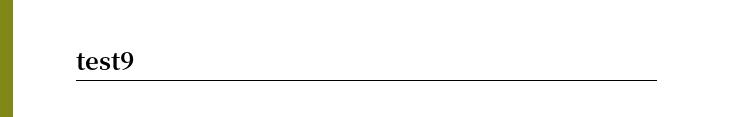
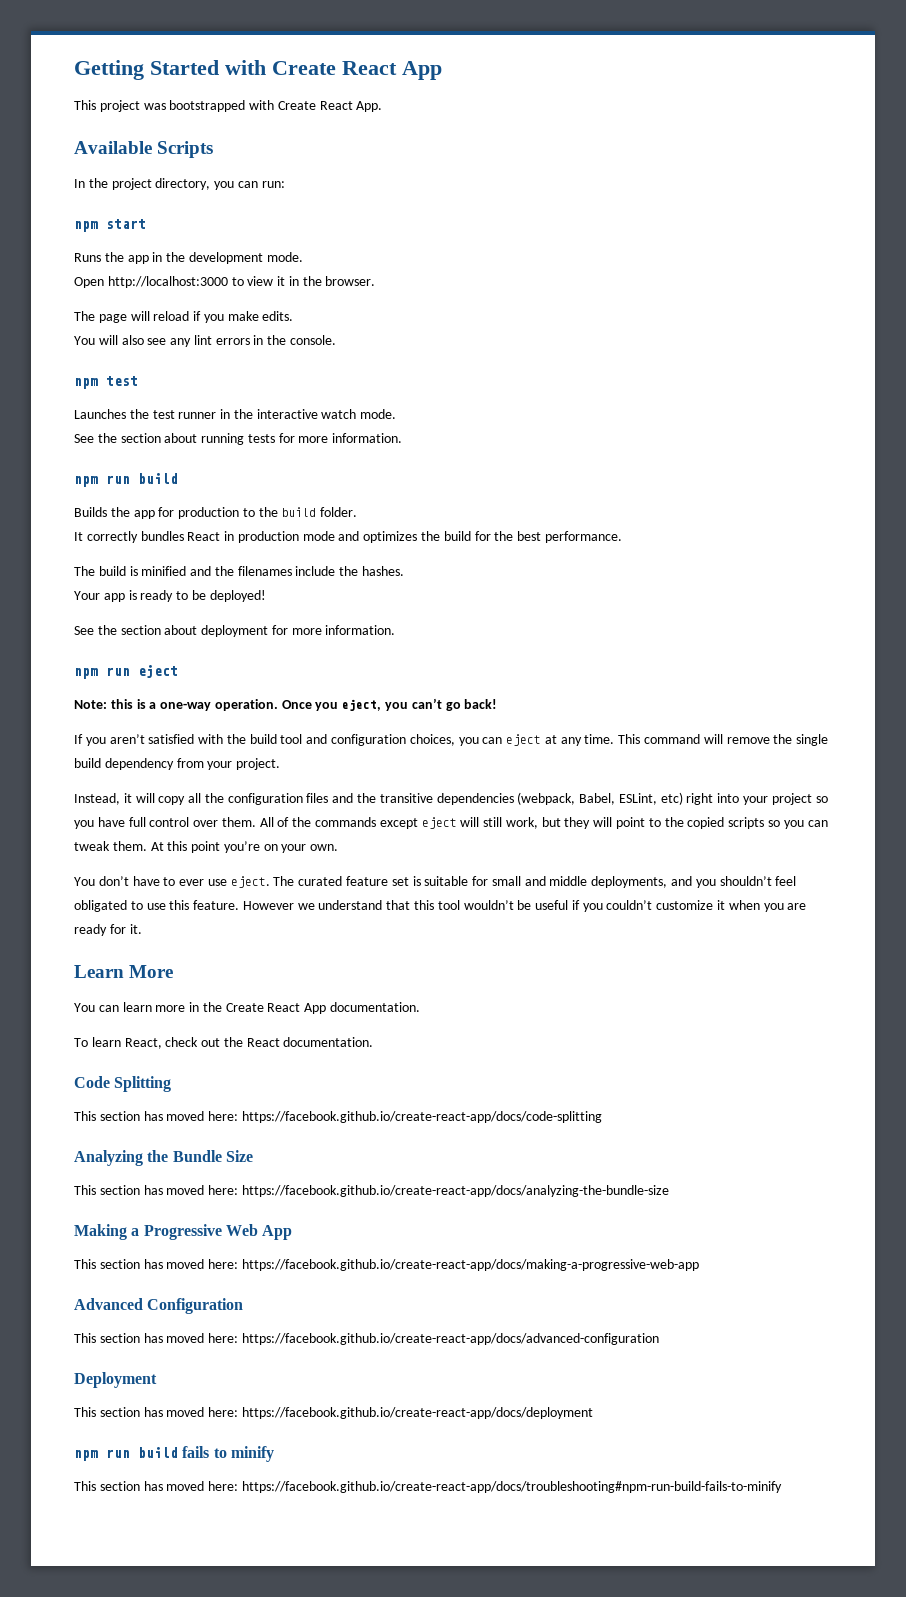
[76,52,134,70] test9 -> [74,60,442,80] [74,100,383,112] [74,141,214,158] [74,178,285,190] [74,219,146,232] [74,252,303,264] [74,276,376,288] [74,311,294,323] [74,335,337,347] [74,376,138,389] [74,409,397,419] [74,433,403,445] [74,473,178,487] [74,507,358,519] [74,531,622,543] [74,566,405,576] [74,590,266,602] [74,625,396,637] [74,665,178,679] [74,698,498,711] [74,734,829,746] [74,758,281,770] [74,792,828,805] [74,817,828,829] [74,841,339,853] [74,876,797,888] [74,900,807,912] [74,924,142,936] [74,965,174,978] [74,1002,421,1014] [74,1037,374,1049] [74,1076,172,1092] [74,1111,602,1123] [74,1150,253,1166] [74,1185,669,1197] [74,1224,293,1240] [74,1259,699,1271] [74,1298,244,1314] [74,1333,659,1345] [74,1372,157,1388] [74,1407,593,1419] [74,1446,274,1462] [74,1481,782,1493] Getting Started with Create React App // This project was bootstrapped with Create React App. // Available Scripts // In the project directory, you can run: // npm start // Runs the app in the development mode. // Open http://localhost:3000 to view it in the browser. // The page will reload if you make edits. // You will also see any lint errors in the console. // npm test // Launches the test runner in the interactive watch mode. // See the section about running tests for more information. // npm run build // Builds the app for production to the build folder. // It correctly bundles React in production mode and optimizes the build for the best performance. // The build is minified and the filenames include the hashes. // Your app is ready to be deployed! // See the section about deployment for more information. // npm run eject // Note: this is a one-way operation. Once you eject, you can’t go back! // If you aren’t satisfied with the build tool and configuration choices, you can eject at any time. This command will remove the single build dependency from your project. // Instead, it will copy all the configuration files and the transitive dependencies (webpack, Babel, ESLint, etc) right into your project so you have full control over them. All of the commands except eject will still work, but they will point to the copied scripts so you can tweak them. At this point you’re on your own. // You don’t have to ever use eject. The curated feature set is suitable for small and middle deployments, and you shouldn’t feel obligated to use this feature. However we understand that this tool wouldn’t be useful if you couldn’t customize it when you are ready for it. // Learn More // You can learn more in the Create React App documentation. // To learn React, check out the React documentation. // Code Splitting // This section has moved here: https://facebook.github.io/create-react-app/docs/code-splitting // Analyzing the Bundle Size // This section has moved here: https://facebook.github.io/create-react-app/docs/analyzing-the-bundle-size // Making a Progressive Web App // This section has moved here: https://facebook.github.io/create-react-app/docs/making-a-progressive-web-app // Advanced Configuration // This section has moved here: https://facebook.github.io/create-react-app/docs/advanced-configuration // Deployment // This section has moved here: https://facebook.github.io/create-react-app/docs/deployment // npm run build fails to minify // This section has moved here: https://facebook.github.io/create-react-app/docs/troubleshooting#npm-run-build-fails-to-minify

